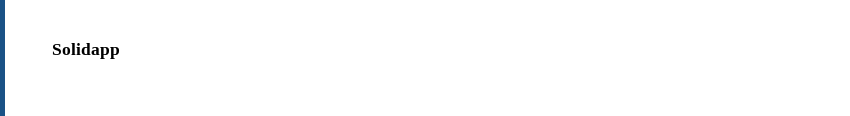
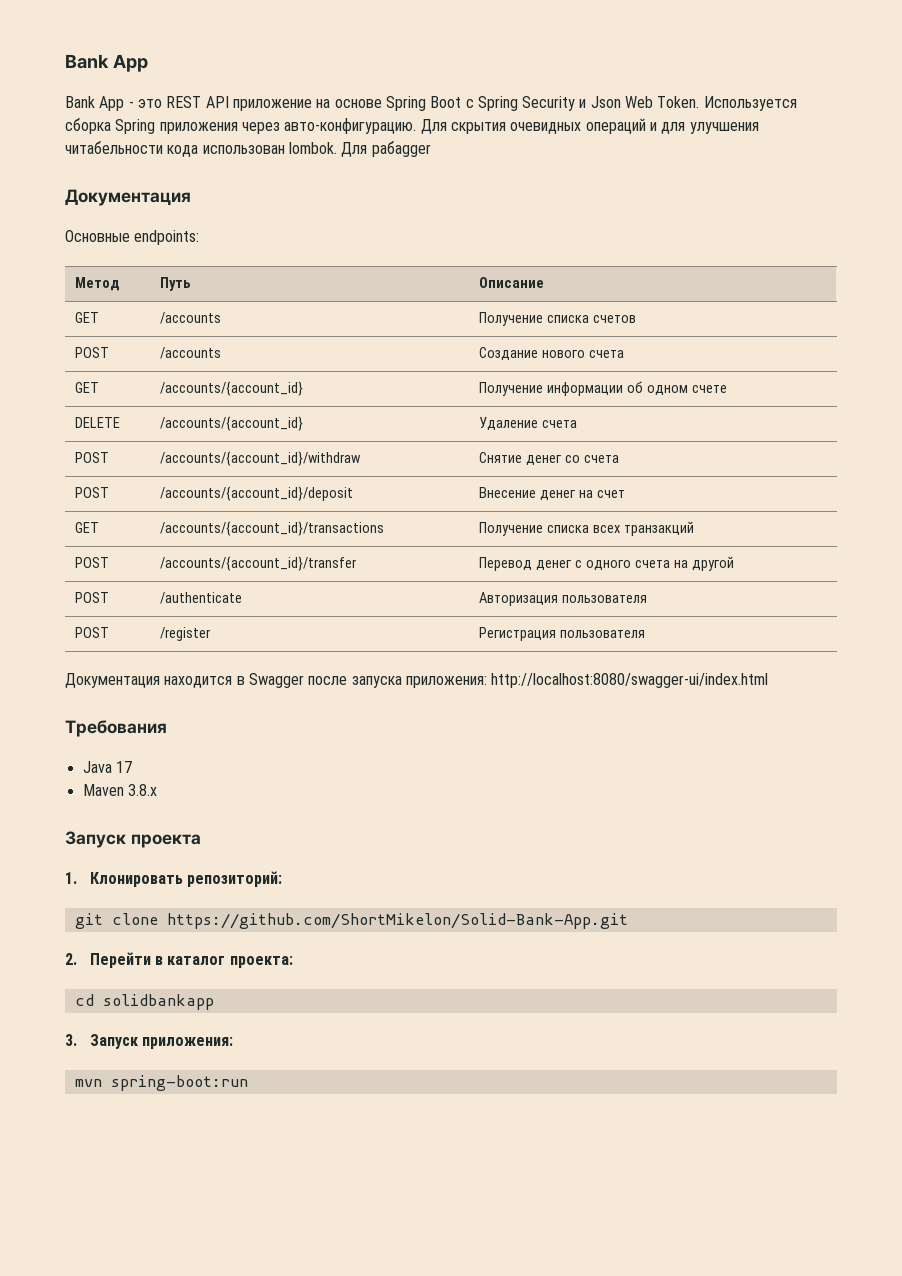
[52,43,120,59] Solidapp -> [65,54,148,72] [65,96,797,111] [65,118,759,134] [65,141,431,157] [65,189,191,206] [65,230,200,245] [75,277,121,291] [160,277,192,291] [479,277,545,288] [75,312,100,323] [160,312,222,324] [479,312,636,326] [75,347,110,358] [160,347,222,359] [479,347,624,360] [75,382,100,393] [160,381,304,396] [479,381,727,396] [75,417,121,428] [160,416,304,431] [479,417,578,430] [75,452,110,463] [160,451,362,466] [479,452,619,465] [75,487,110,498] [160,486,354,501] [479,487,625,500] [75,522,100,533] [160,521,385,536] [479,521,694,536] [75,557,110,568] [160,556,357,571] [479,556,734,571] [75,592,110,603] [160,592,243,604] [479,592,648,606] [75,627,110,638] [160,627,211,641] [479,627,646,641] [65,673,769,688] [65,720,167,737] [82,761,132,773] [82,784,157,796] [65,831,201,848] [65,871,282,887] [74,913,628,929] [65,952,293,968] [74,994,214,1010] [65,1034,233,1049] [74,1075,248,1091] Bank App // Bank App - это REST API приложение на основе Spring Boot c Spring Security и Json Web Token. Используется cборка Spring приложения через авто-конфигурацию. Для скрытия очевидных операций и для улучшения читабельности кода использован lombok. Для рабagger // Документация // Основныe endpoints: // Метод | Путь | Описание // GET | /accounts | Получение списка счетов // POST | /accounts | Создание нового счета // GET | /accounts/{account_id} | Получение информации об одном счете // DELETE | /accounts/{account_id} | Удаление счета // POST | /accounts/{account_id}/withdraw | Снятие денег со счета // POST | /accounts/{account_id}/deposit | Внесение денег на счет // GET | /accounts/{account_id}/transactions | Получение списка всех транзакций // POST | /accounts/{account_id}/transfer | Перевод денег с одного счета на другой // POST | /authenticate | Авторизация пользователя // POST | /register | Регистрация пользователя // Документация находится в Swagger после запуска приложения: http://localhost:8080/swagger-ui/index.html // Требования // Java 17 // Maven 3.8.x // Запуск проекта // 1. Клонировать репозиторий: // git clone https://github.com/ShortMikelon/Solid-Bank-App.git // 2. Перейти в каталог проекта: // cd solidbankapp // 3. Запуск приложения: // mvn spring-boot:run

